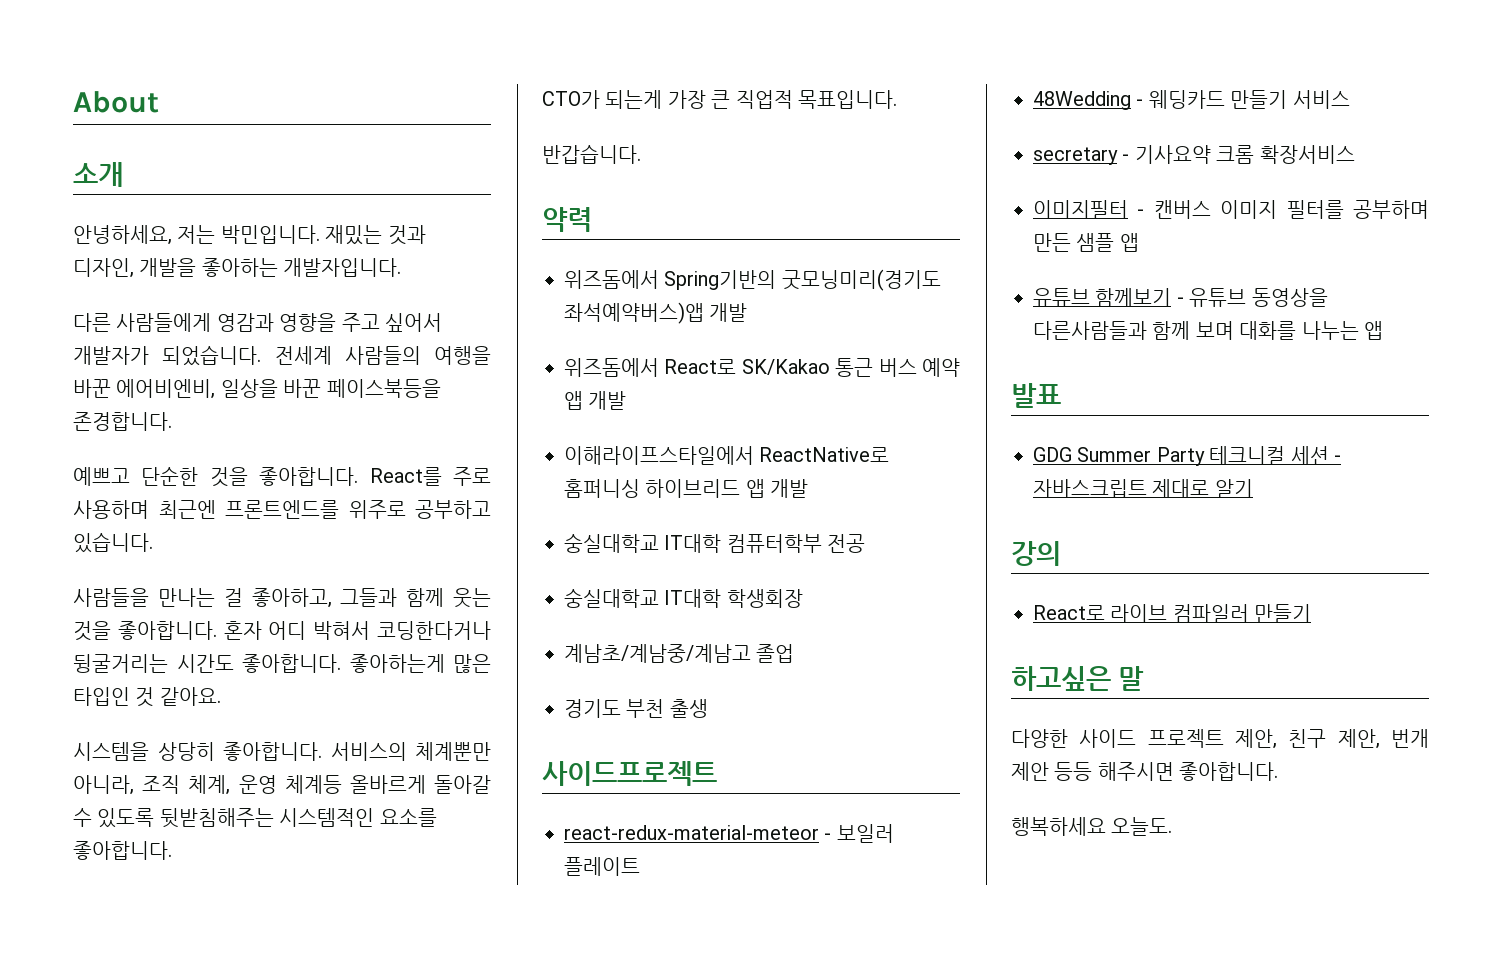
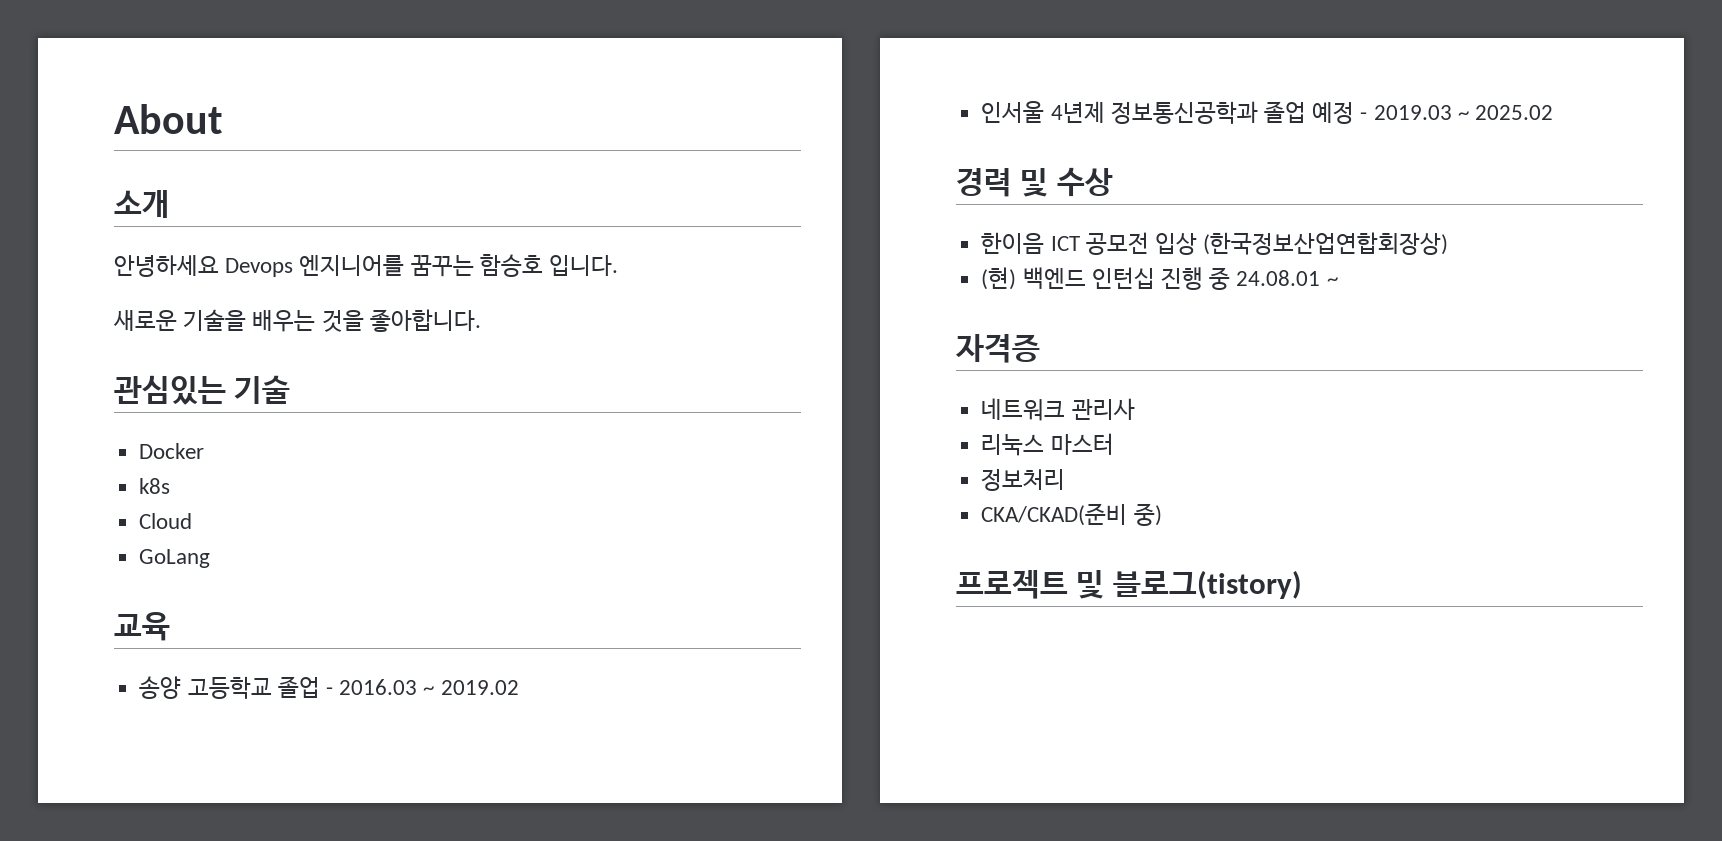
[73,225,426,245] [73,258,402,278] [73,313,442,332] [73,345,491,366] [73,379,441,399] [73,412,172,431] [73,466,491,487] [73,500,491,519] [73,532,153,553] [73,588,491,608] [73,621,492,641] [73,654,491,673] [73,687,221,707] [73,742,491,761] [73,775,492,795] [73,808,437,828] [73,841,172,860] [542,90,897,109] [542,144,641,164] [542,207,592,232] [564,269,941,291] [564,302,748,324] [564,358,960,377] [564,391,627,410] [564,446,890,465] [564,479,809,498] [564,533,866,553] [564,588,803,608] [564,644,795,663] [564,699,708,718] [542,761,717,786] [564,824,894,843] [564,857,640,876] [1033,90,1350,110] [1033,145,1355,165] [1033,200,1429,219] [1033,233,1139,252] [1033,288,1328,307] [1033,321,1383,340] [1011,383,1061,408] [1033,446,1341,466] [1033,479,1253,498] [1011,541,1061,566] [1033,604,1312,623] [1011,666,1145,691] [1011,729,1429,749] [1011,762,1279,781] [1011,817,1173,836] 안녕하세요, 저는 박민입니다. 재밌는 것과 디자인, 개발을 좋아하는 개발자입니다. // 다른 사람들에게 영감과 영향을 주고 싶어서 개발자가 되었습니다. 전세계 사람들의 여행을 바꾼 에어비엔비, 일상을 바꾼 페이스북등을 존경합니다. // 예쁘고 단순한 것을 좋아합니다. React를 주로 사용하며 최근엔 프론트엔드를 위주로 공부하고 있습니다. // 사람들을 만나는 걸 좋아하고, 그들과 함께 웃는 것을 좋아합니다. 혼자 어디 박혀서 코딩한다거나 뒹굴거리는 시간도 좋아합니다. 좋아하는게 많은 타입인 것 같아요. // 시스템을 상당히 좋아합니다. 서비스의 체계뿐만 아니라, 조직 체계, 운영 체계등 올바르게 돌아갈 수 있도록 뒷받침해주는 시스템적인 요소를 좋아합니다. // CTO가 되는게 가장 큰 직업적 목표입니다. // 반갑습니다. // 약력 // 위즈돔에서 Spring기반의 굿모닝미리(경기도 좌석예약버스)앱 개발 // 위즈돔에서 React로 SK/Kakao 통근 버스 예약 앱 개발 // 이해라이프스타일에서 ReactNative로 홈퍼니싱 하이브리드 앱 개발 // 숭실대학교 IT대학 컴퓨터학부 전공 // 숭실대학교 IT대학 학생회장 // 계남초/계남중/계남고 졸업 // 경기도 부천 출생 // 사이드프로젝트 // react-redux-material-meteor - 보일러 플레이트 // 48Wedding - 웨딩카드 만들기 서비스 // secretary - 기사요약 크롬 확장서비스 // 이미지필터 - 캔버스 이미지 필터를 공부하며 만든 샘플 앱 // 유튜브 함께보기 - 유튜브 동영상을 다른사람들과 함께 보며 대화를 나누는 앱 // 발표 // GDG Summer Party 테크니컬 세션 - 자바스크립트 제대로 알기 // 강의 // React로 라이브 컴파일러 만들기 // 하고싶은 말 // 다양한 사이드 프로젝트 제안, 친구 제안, 번개 제안 등등 해주시면 좋아합니다. // 행복하세요 오늘도. -> [114,254,619,277] [113,309,481,332] [114,375,291,405] [139,443,205,459] [139,478,171,494] [139,513,193,529] [139,549,211,568] [114,612,170,641] [139,676,519,699] [981,101,1553,124] [956,167,1113,197] [981,232,1449,255] [981,267,1338,290] [955,334,1040,363] [981,398,1135,421] [981,433,1114,456] [981,469,1066,491] [981,503,1162,526] [956,570,1302,599] 안녕하세요 Devops 엔지니어를 꿈꾸는 함승호 입니다. // 새로운 기술을 배우는 것을 좋아합니다. // 관심있는 기술 // Docker // k8s // Cloud // GoLang // 교육 // 송양 고등학교 졸업 - 2016.03 ~ 2019.02 // 인서울 4년제 정보통신공학과 졸업 예정 - 2019.03 ~ 2025.02 // 경력 및 수상 // 한이음 ICT 공모전 입상 (한국정보산업연합회장상) // (현) 백엔드 인턴십 진행 중 24.08.01 ~ // 자격증 // 네트워크 관리사 // 리눅스 마스터 // 정보처리 // CKA/CKAD(준비 중) // 프로젝트 및 블로그(tistory)

